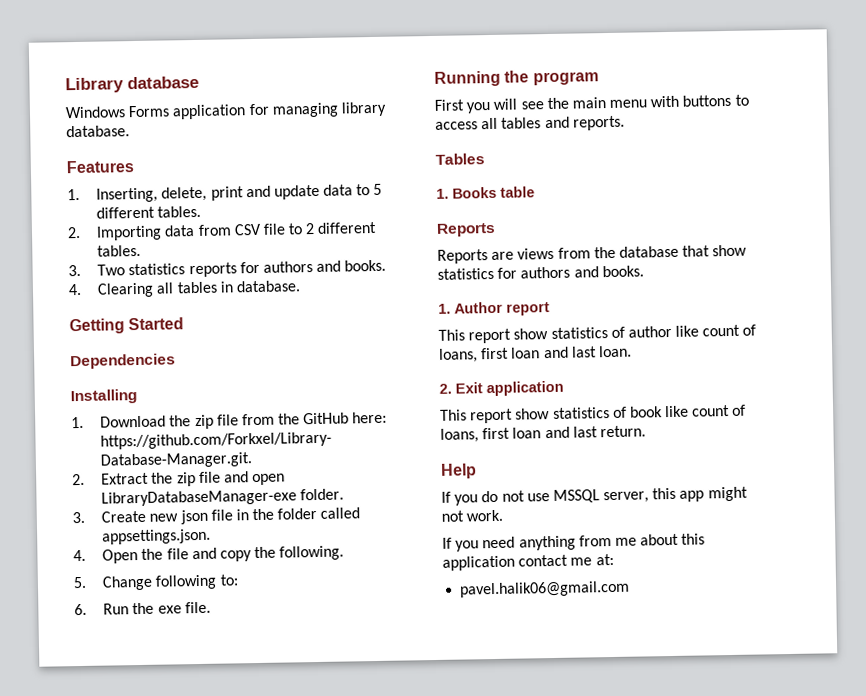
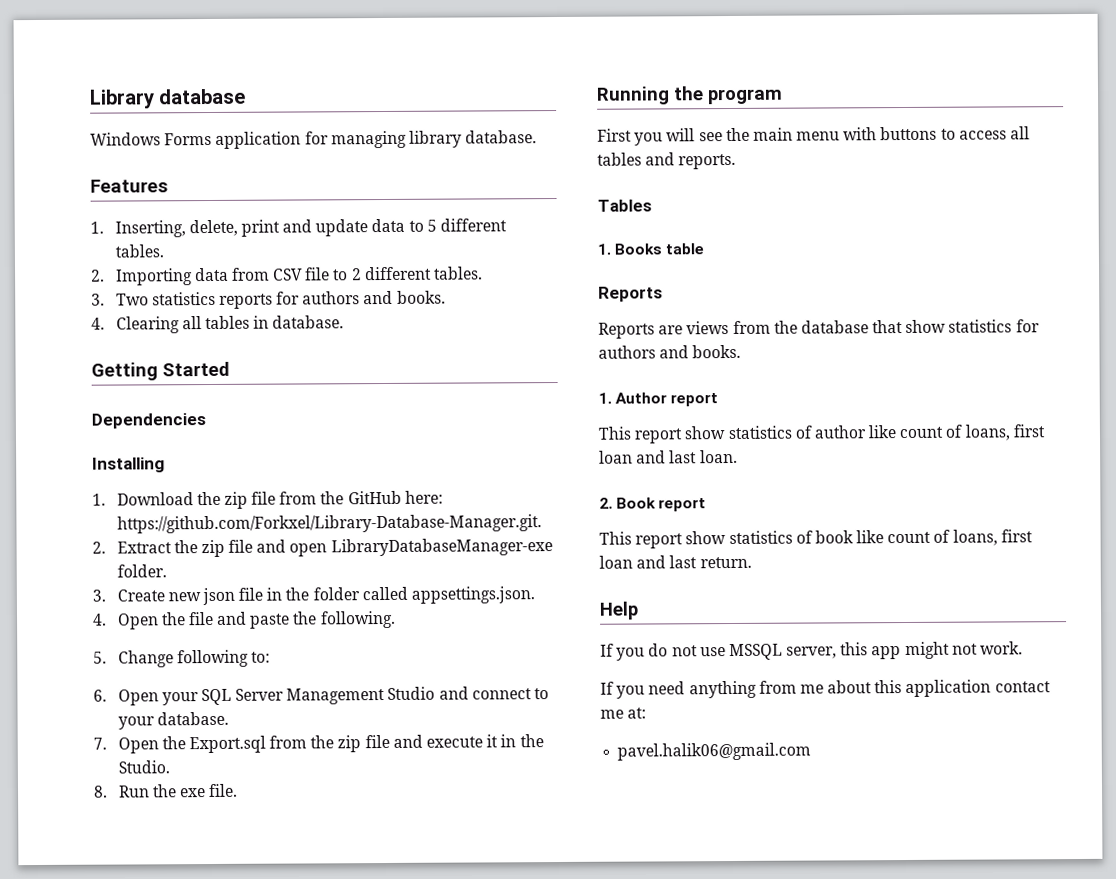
[219,550,252,562] copy -> [249,613,291,629] paste
(87, 609) none -> [117,686,550,706] [117,711,229,730] [93,734,544,754] [117,760,170,774] [93,785,108,798] Open your SQL Server Management Studio and connect to your database. // 7. Open the Export.sql from the zip file and execute it in the Studio. // 8.
[455,380,564,397] Exit application -> [616,497,707,512] Book report

